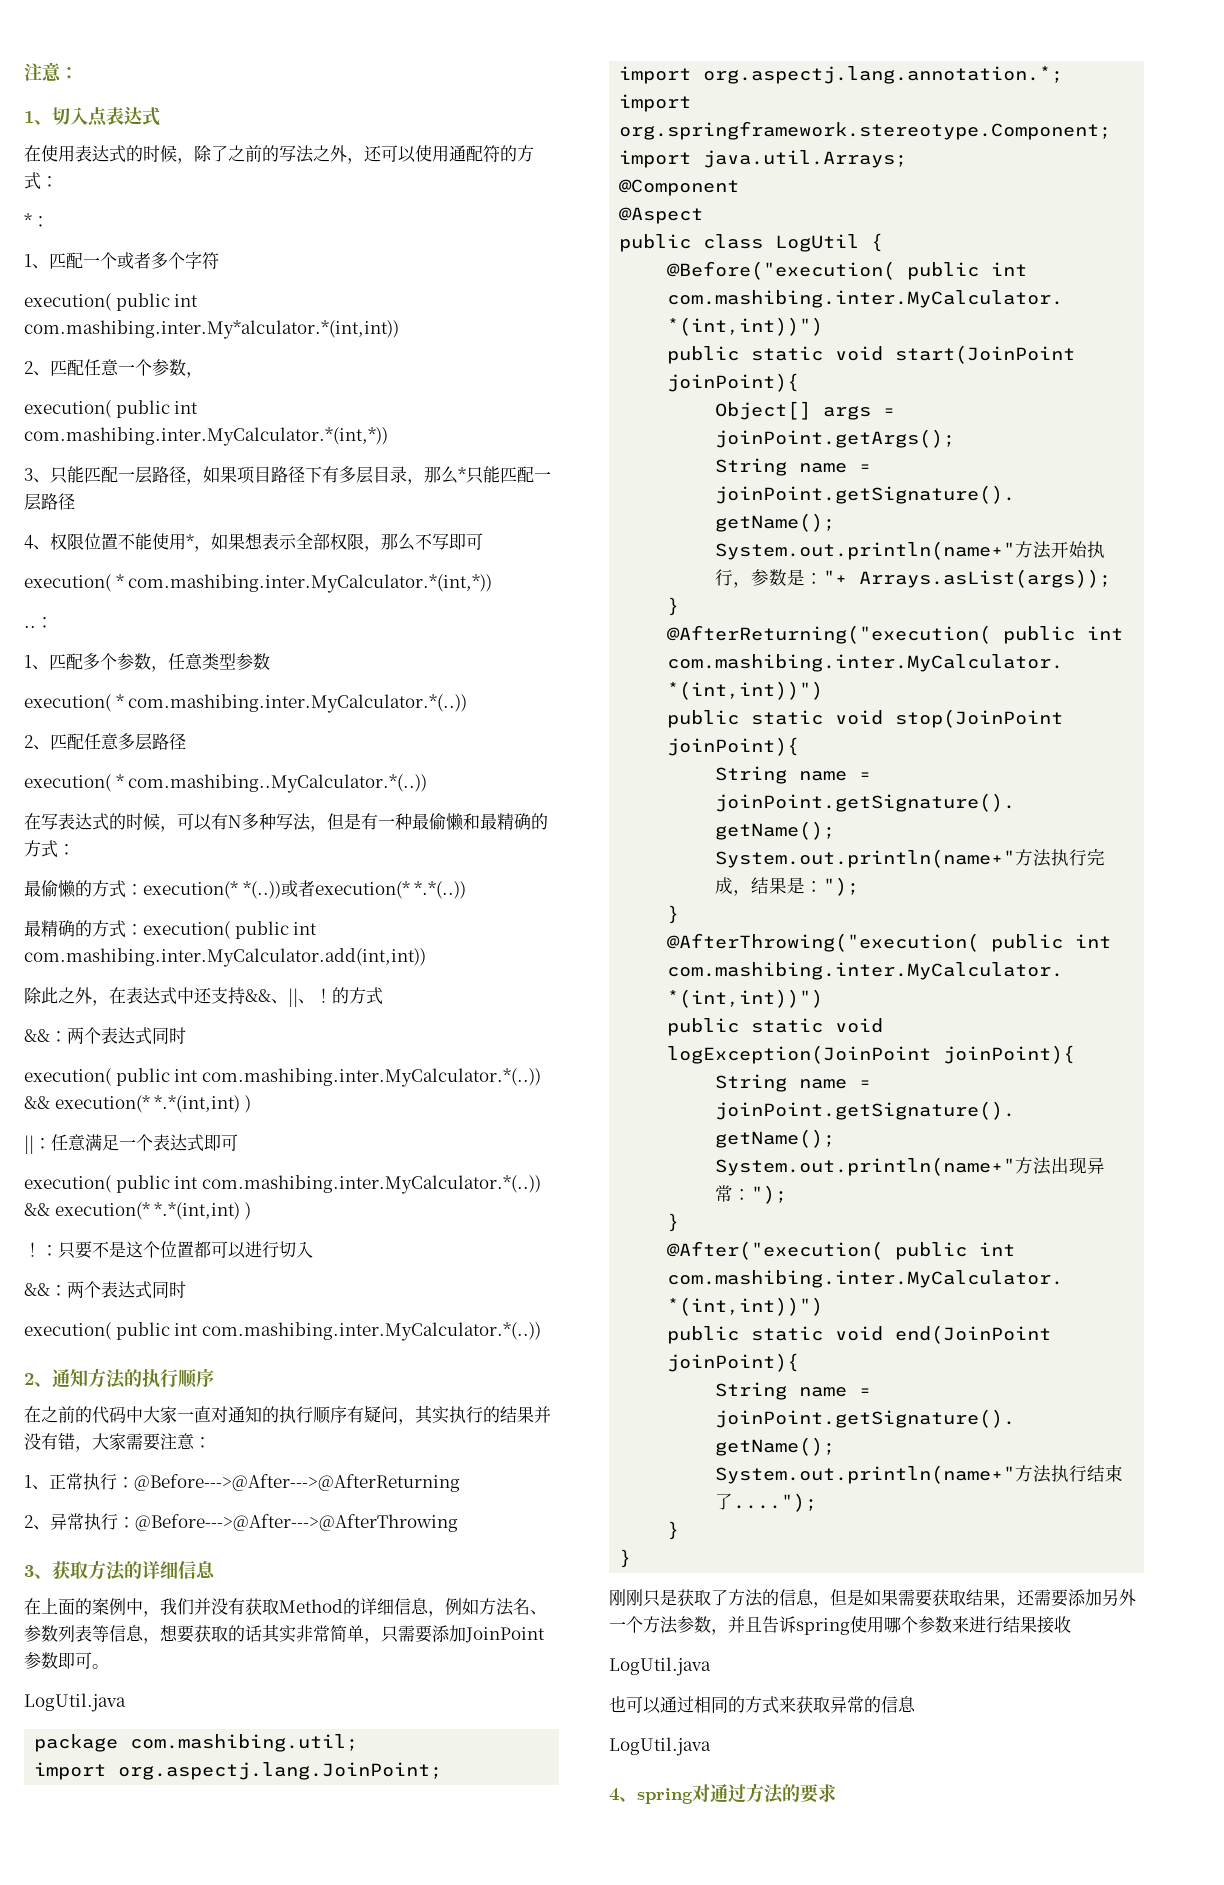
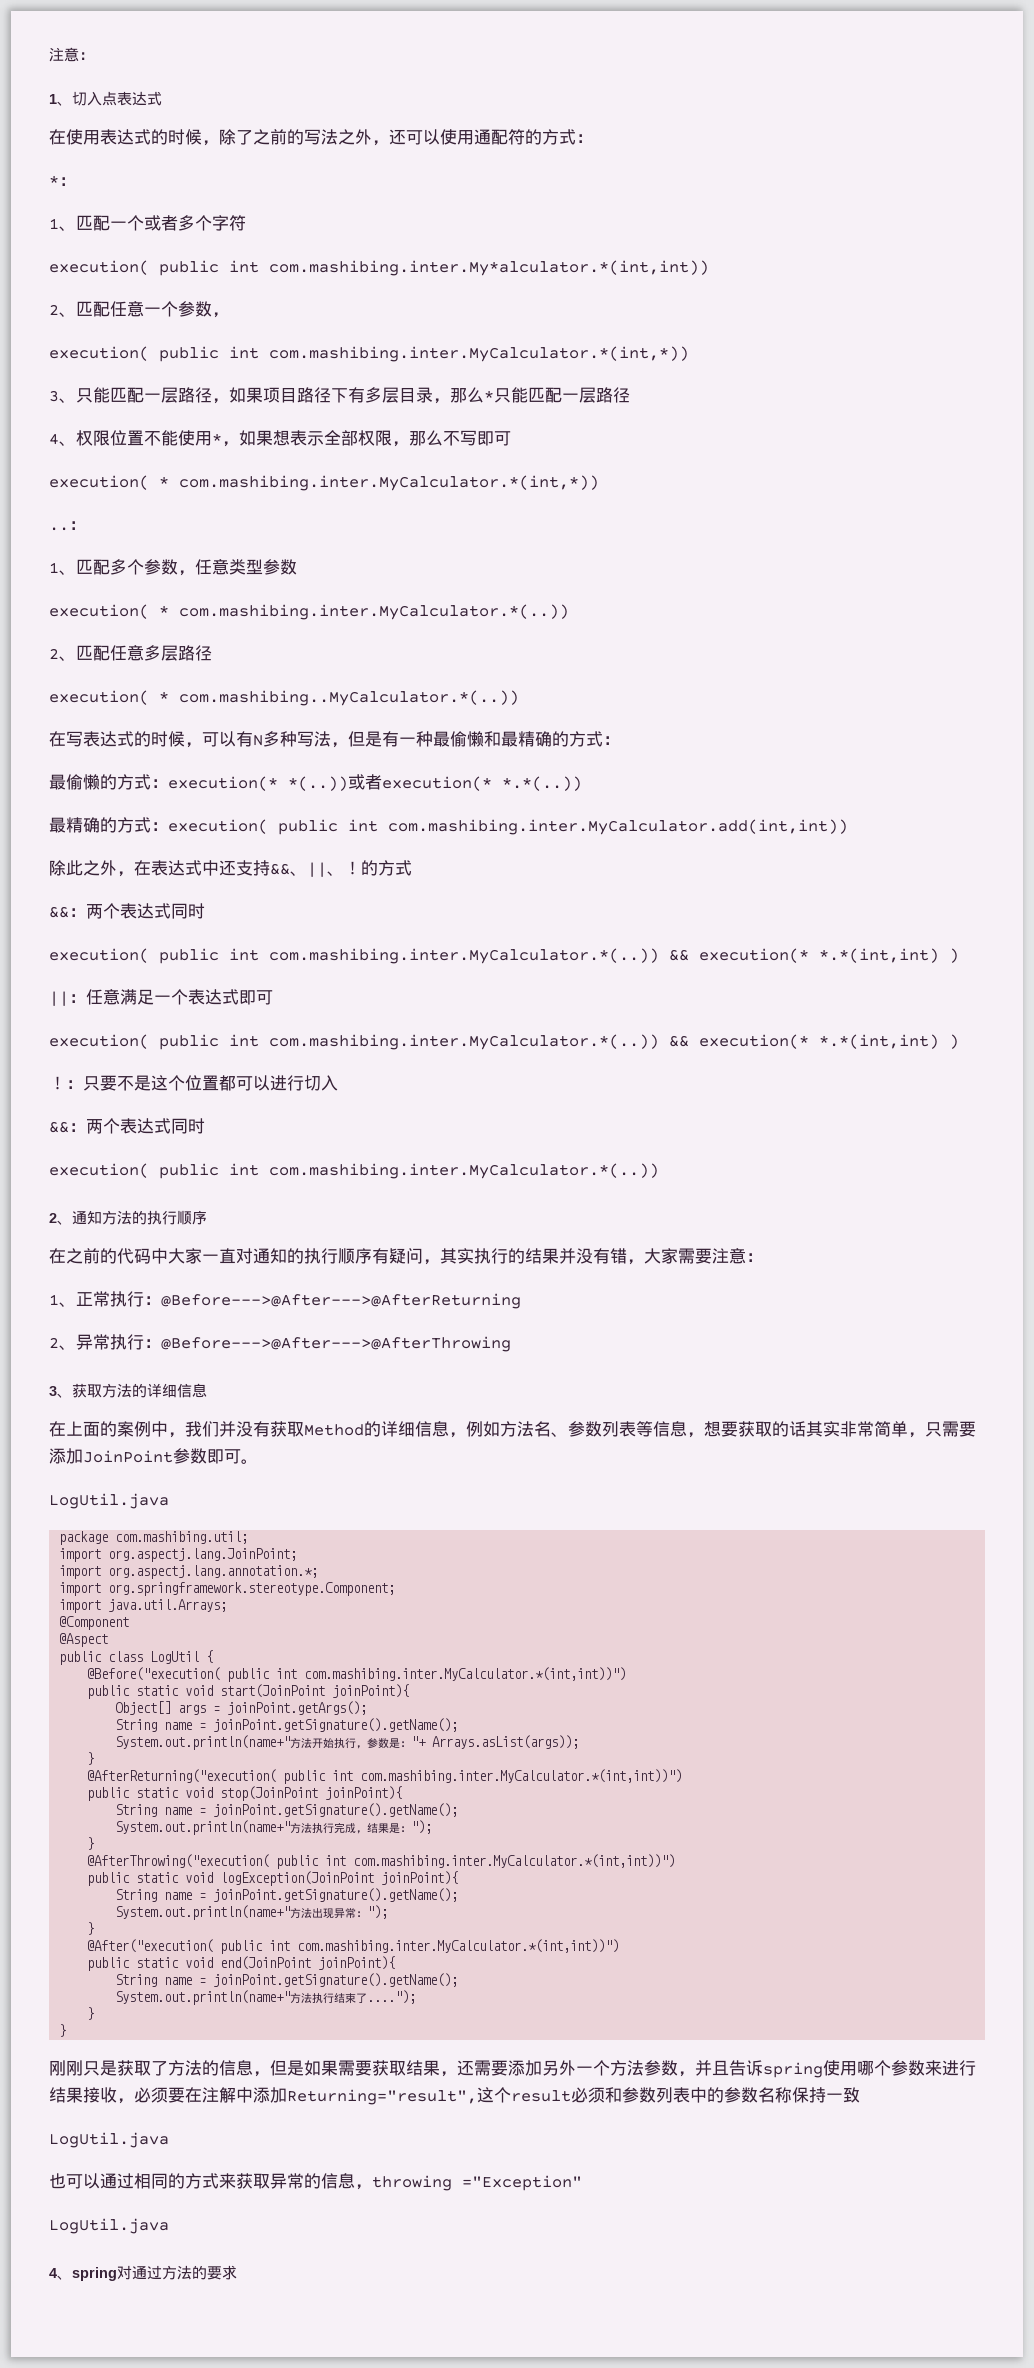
(1071, 1624) none -> [117,2087,860,2105] ，必须要在注解中添加Returning="result",这个result必须和参数列表中的参数名称保持一致
(916, 1704) none -> [355,2175,582,2191] ，throwing ="Exception"

